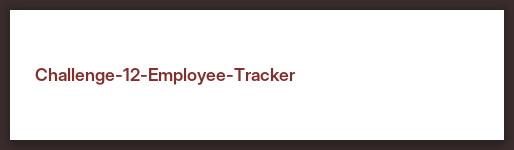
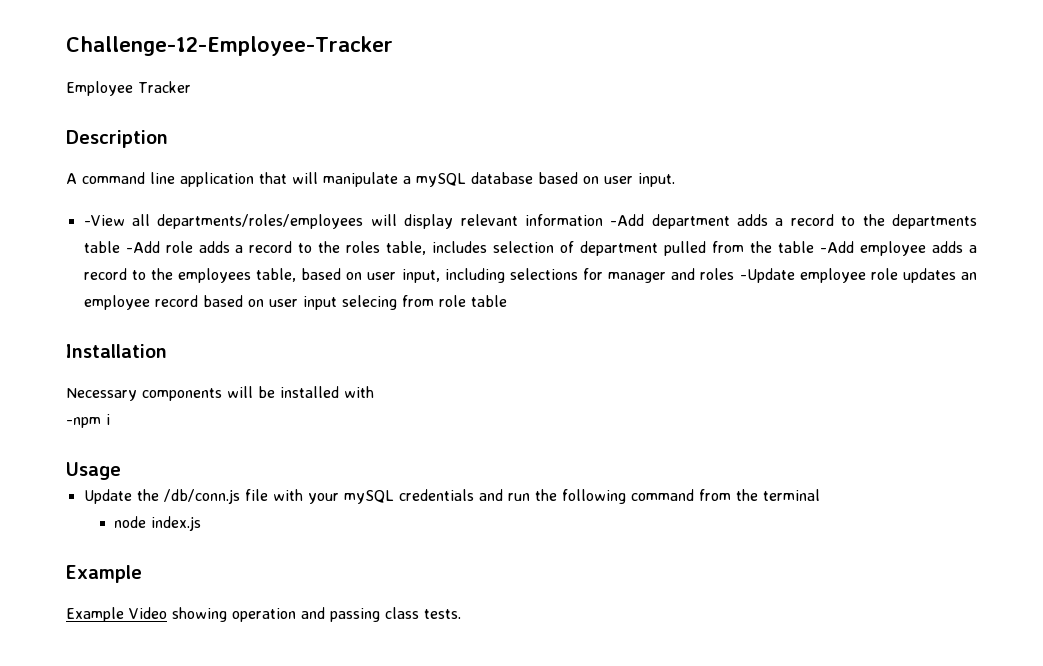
(295, 76) none -> [66,81,191,96] [66,130,168,148] [66,172,675,187] [83,214,977,229] [83,241,977,256] [83,268,977,283] [83,295,507,310] [66,344,167,358] [66,386,374,401] [66,414,110,428] [66,462,121,480] [83,489,820,504] [114,516,202,531] [66,565,142,583] [66,607,461,622] // Employee Tracker // Description // A command line application that will manipulate a mySQL database based on user input. // -View all departments/roles/employees will display relevant information -Add department adds a record to the departments table -Add role adds a record to the roles table, includes selection of department pulled from the table -Add employee adds a record to the employees table, based on user input, including selections for manager and roles -Update employee role updates an employee record based on user input selecing from role table // Installation // Necessary components will be installed with // -npm i // Usage // Update the /db/conn.js file with your mySQL credentials and run the following command from the terminal // node index.js // Example // Example Video showing operation and passing class tests.

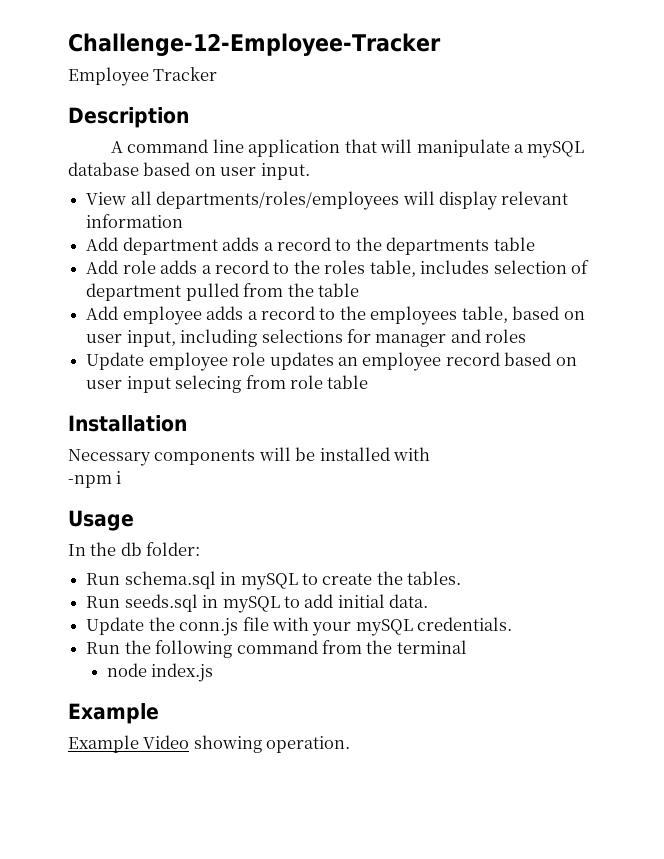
[83,215,125,226] -View -> [86,192,127,205] View
[610,214,645,226] -Add -> [86,237,119,251] // Add
[125,241,160,253] -Add -> [86,260,119,274] // Add
[820,241,855,253] -Add -> [86,306,119,320] // Add
[739,268,795,283] -Update -> [86,352,145,370] // Update
(121, 471) none -> [68,542,201,556] [86,571,462,590] [86,594,429,613] // In the db folder: // Run schema.sql in mySQL to create the tables. // Run seeds.sql in mySQL to add initial data.
[163,489,240,504] /db/conn.js -> [179,618,239,636] conn.js
[398,489,530,501] credentials and run -> [417,617,513,631] [86,642,121,654] credentials. // Run
[232,607,461,622] operation and passing class tests. -> [266,736,351,753] operation.

